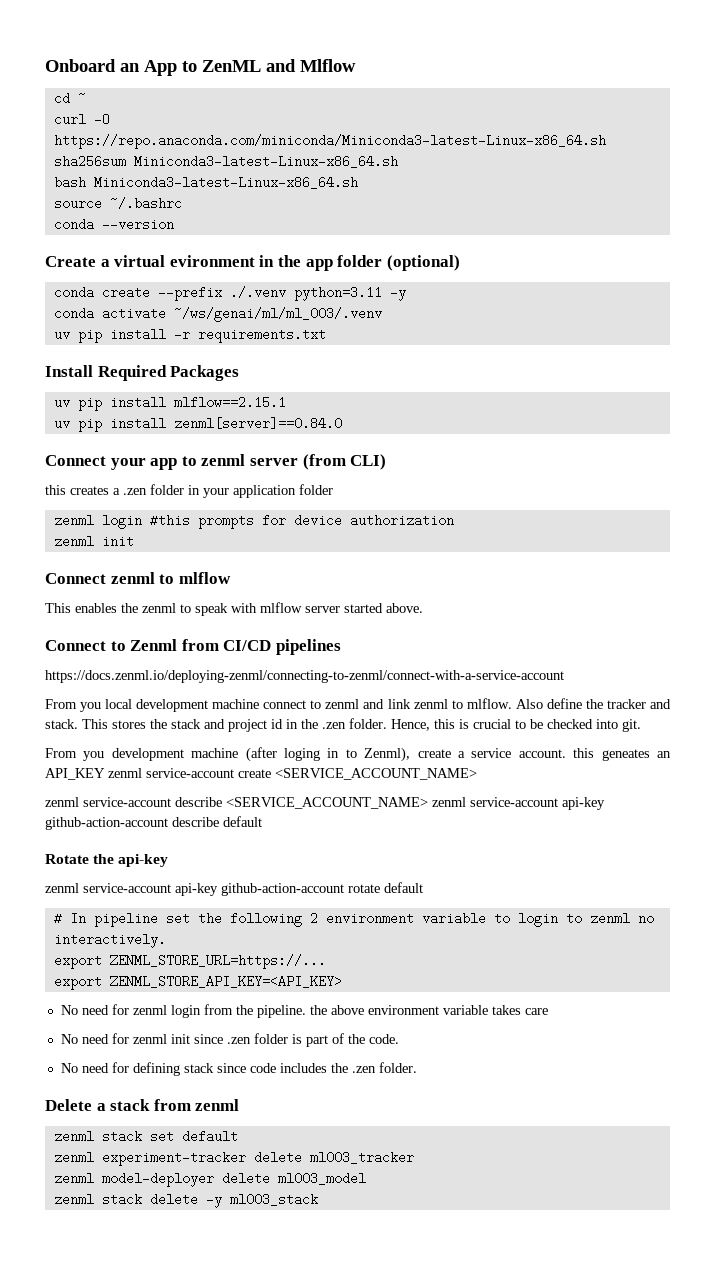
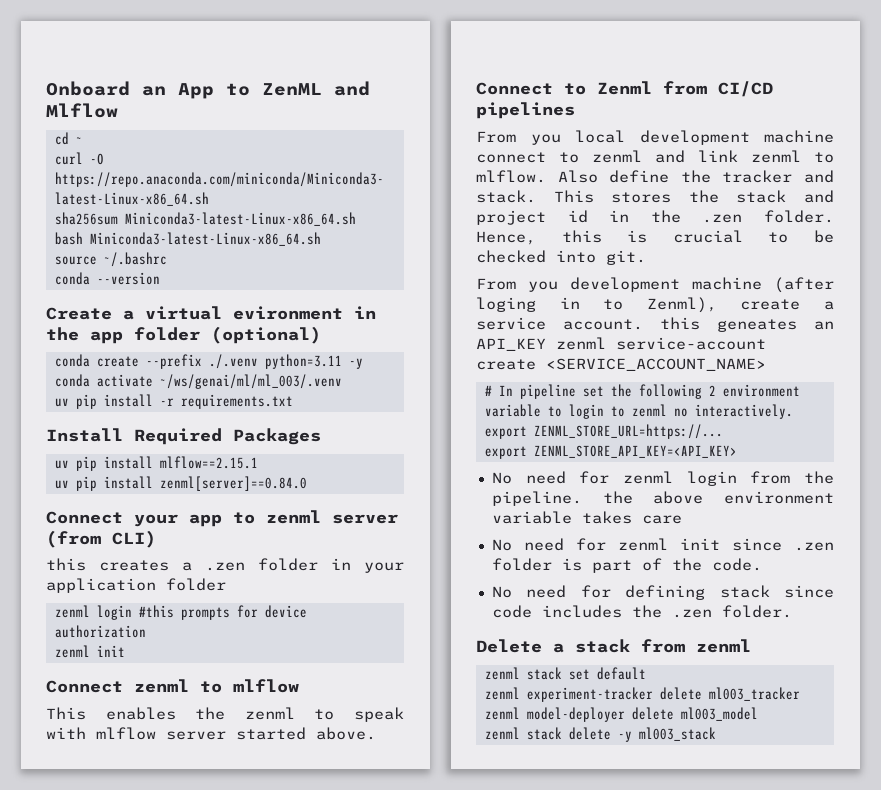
[45,670,564,683] // https://docs.zenml.io/deploying-zenml/connecting-to-zenml/connect-with-a-service-account -> (575, 110) none
[45,797,605,810] [45,816,262,830] [45,854,169,867] [45,882,423,896] // zenml service-account describe <SERVICE_ACCOUNT_NAME> zenml service-account api-key github-action-account describe default // Rotate the api-key // zenml service-account api-key github-action-account rotate default -> (766, 364) none

